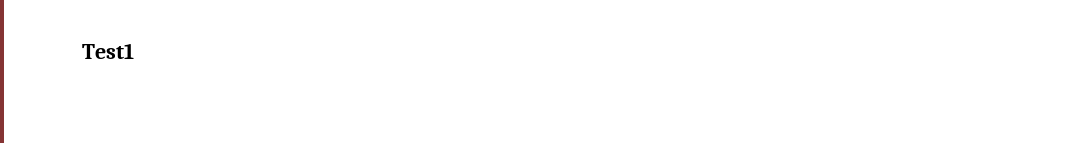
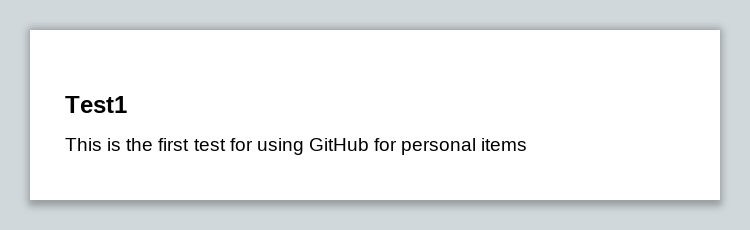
(134, 51) none -> [65,138,528,155] // This is the first test for using GitHub for personal items

